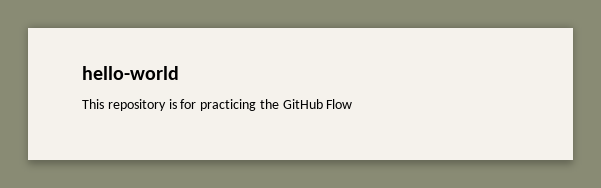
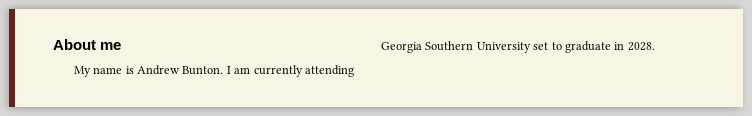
[82,66,179,80] [82,99,353,111] hello-world // This repository is for practicing the GitHub Flow -> [53,39,122,50] [73,65,354,77] [381,41,655,53] About me // My name is Andrew Bunton. I am currently attending Georgia Southern University set to graduate in 2028.

